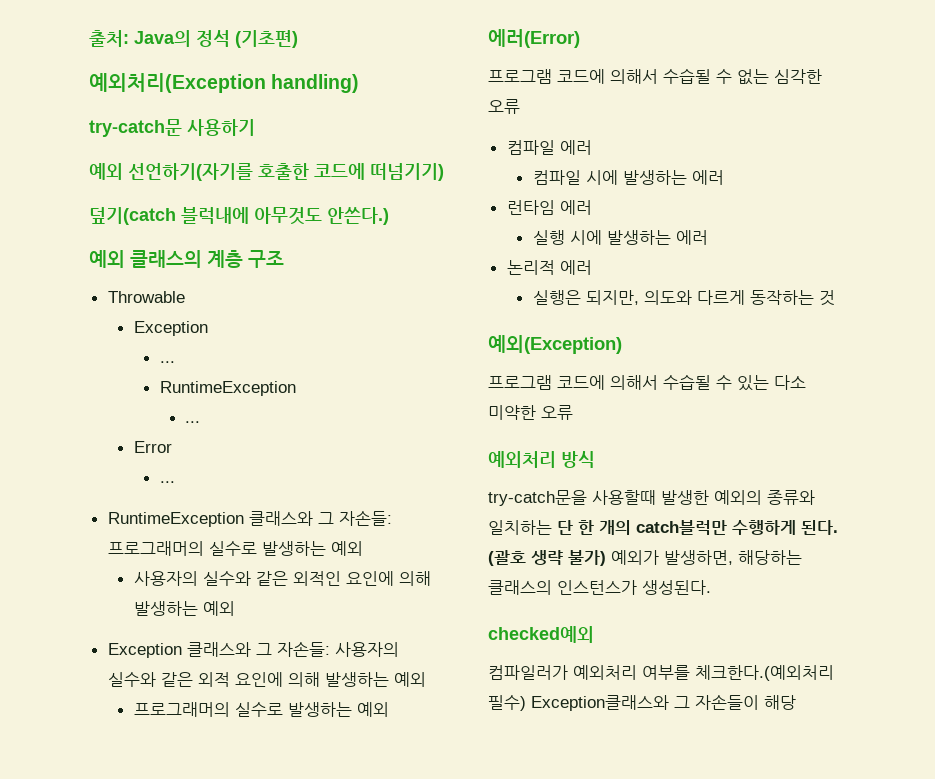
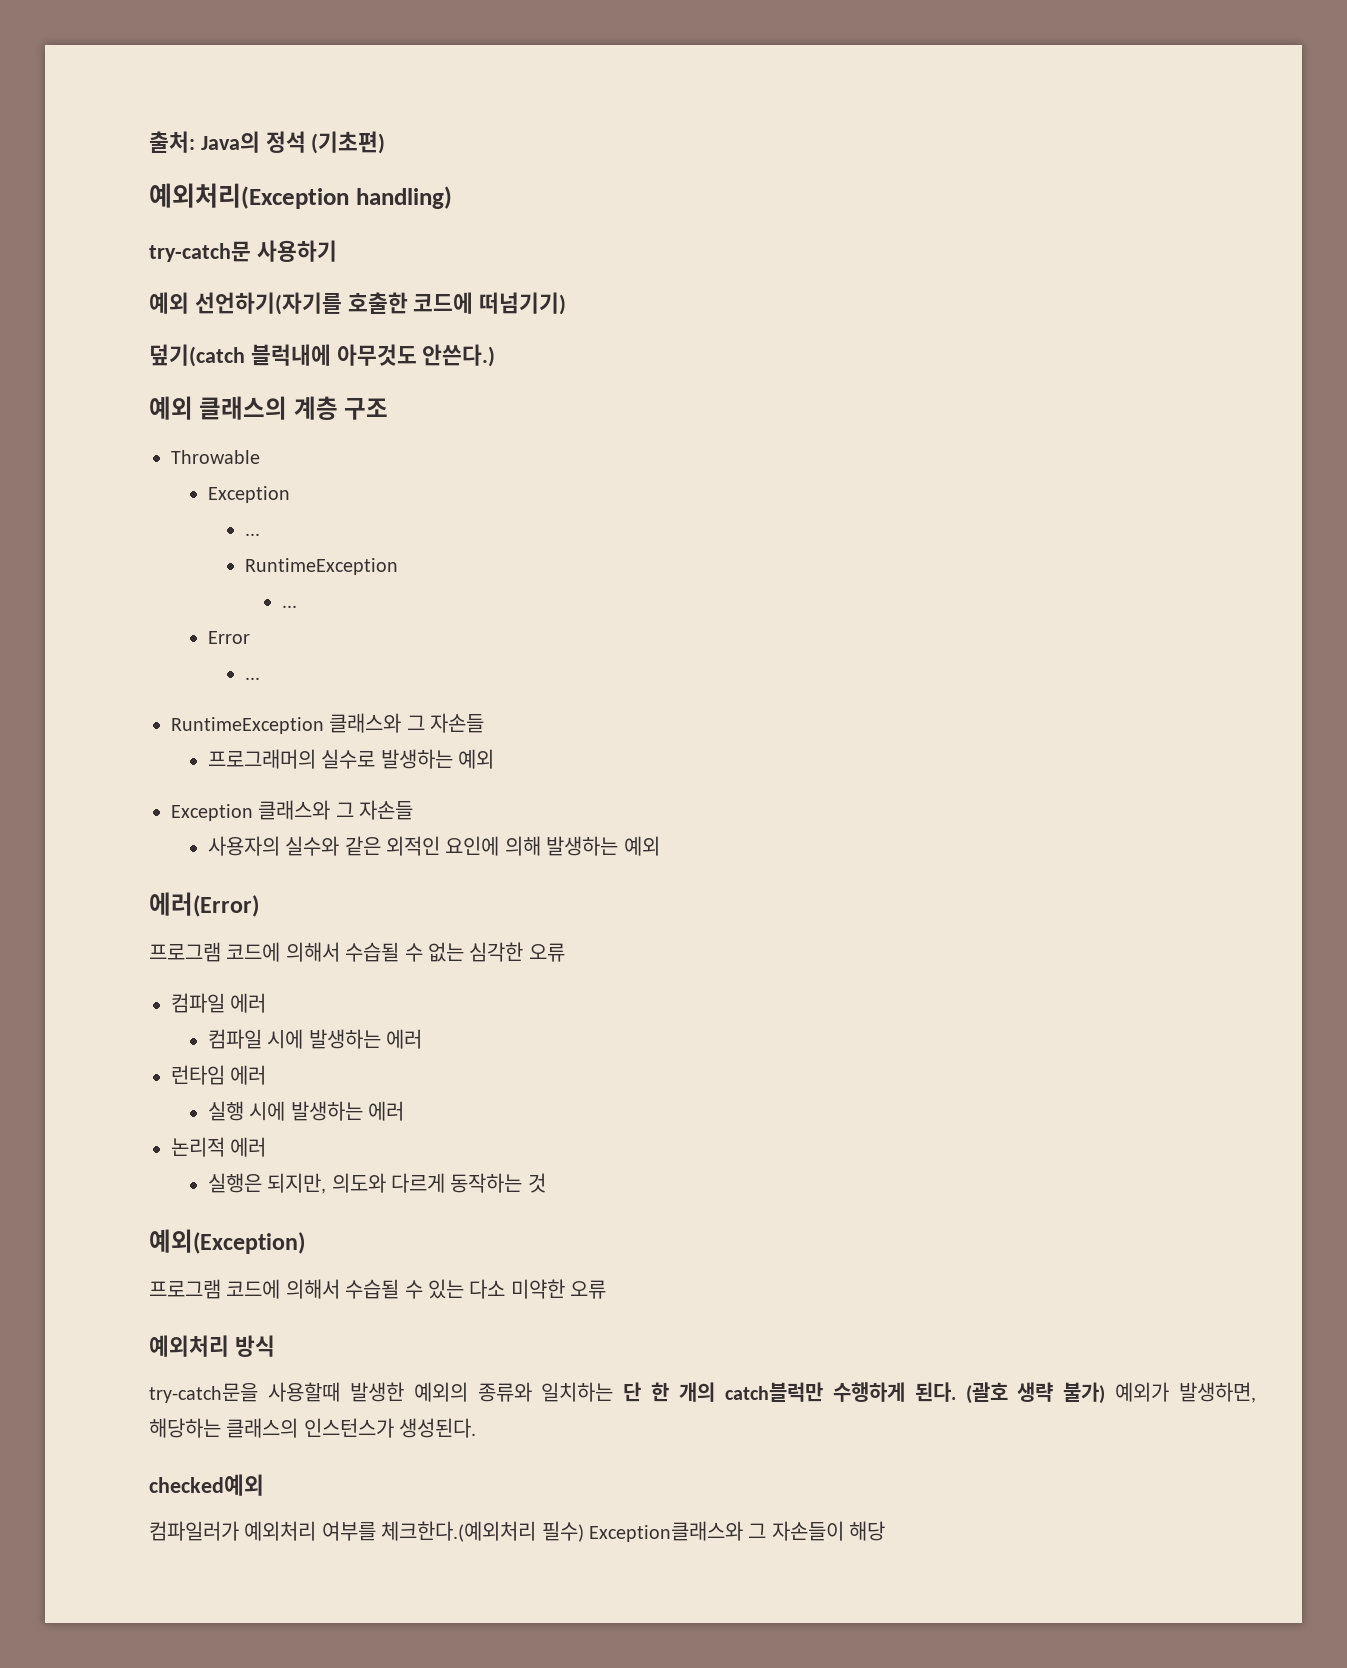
[338,510,392,526] [107,541,363,556] 자손들: 프로그래머의 실수로 발생하는 예외 -> [430,713,485,733] [207,749,495,769] [171,800,414,821] 자손들 // 프로그래머의 실수로 발생하는 예외 // Exception 클래스와 그 자손들
[107,641,399,658] [107,672,426,687] [133,702,389,717] // Exception 클래스와 그 자손들: 사용자의 실수와 같은 외적 요인에 의해 발생하는 예외 // 프로그래머의 실수로 발생하는 예외 -> (660, 846) none

